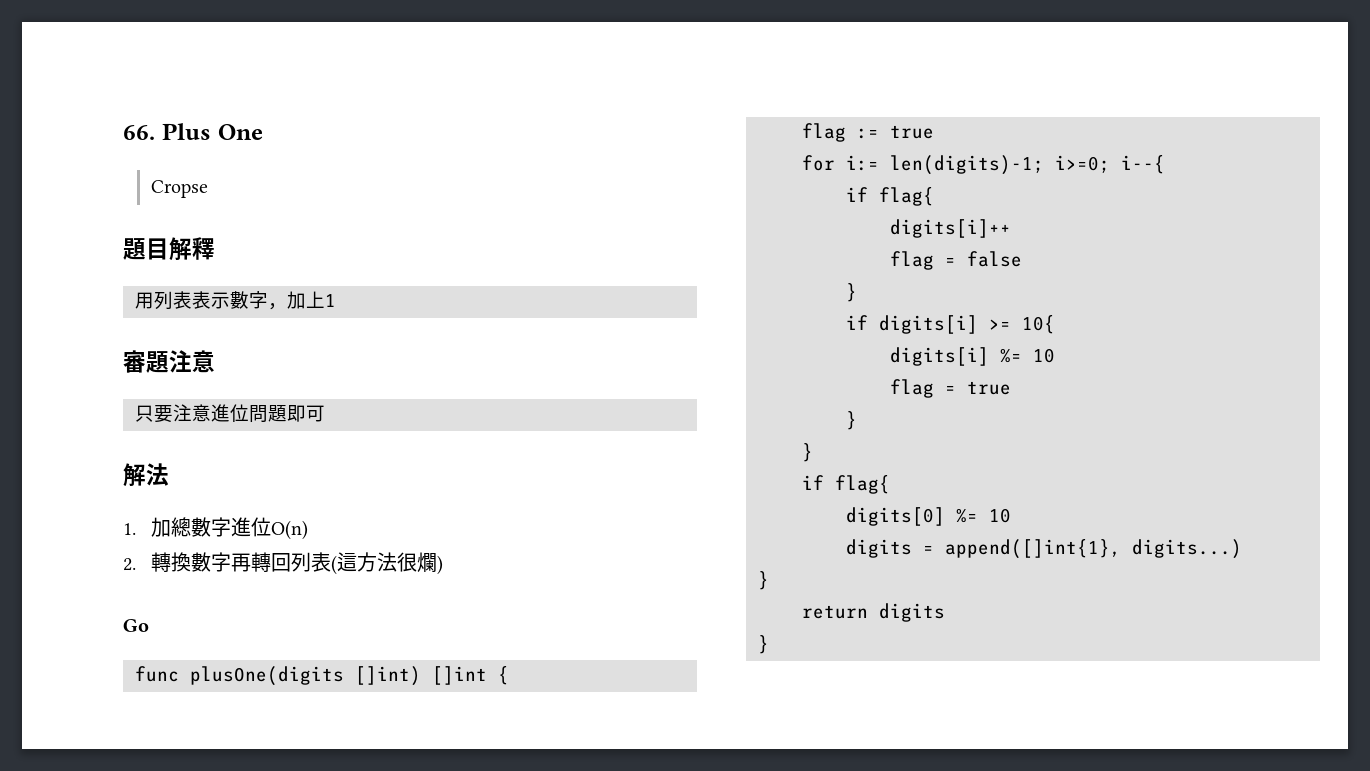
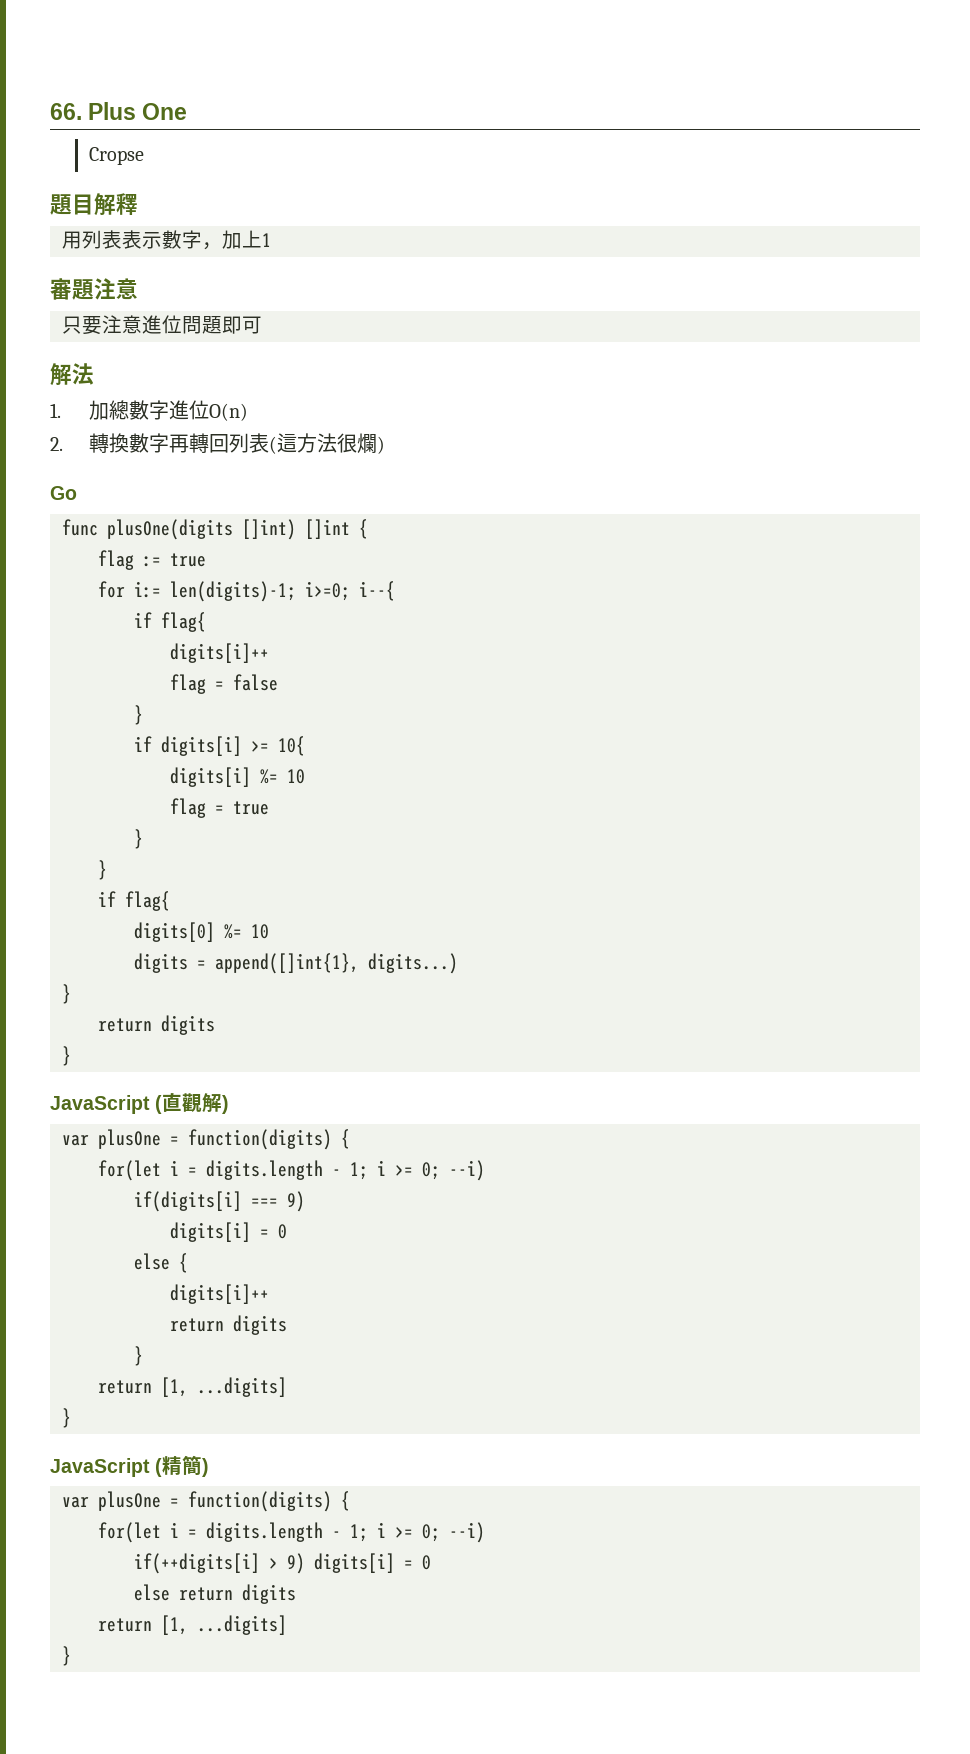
(769, 644) none -> [50,1093,230,1114] [62,1129,350,1150] [98,1160,485,1181] [134,1191,305,1212] [170,1222,287,1242] [134,1253,188,1273] [170,1284,269,1304] [170,1315,287,1335] [134,1346,143,1366] [98,1377,287,1397] [62,1408,71,1428] [50,1455,210,1477] [62,1491,350,1512] [98,1522,485,1543] [134,1553,431,1574] [134,1584,296,1604] [98,1615,287,1635] [62,1646,71,1666] // JavaScript (直觀解) // var plusOne = function(digits) { // for(let i = digits.length - 1; i >= 0; --i) // if(digits[i] === 9) // digits[i] = 0 // else { // digits[i]++ // return digits // } // return [1, ...digits] // } // JavaScript (精簡) // var plusOne = function(digits) { // for(let i = digits.length - 1; i >= 0; --i) // if(++digits[i] > 9) digits[i] = 0 // else return digits // return [1, ...digits] // }

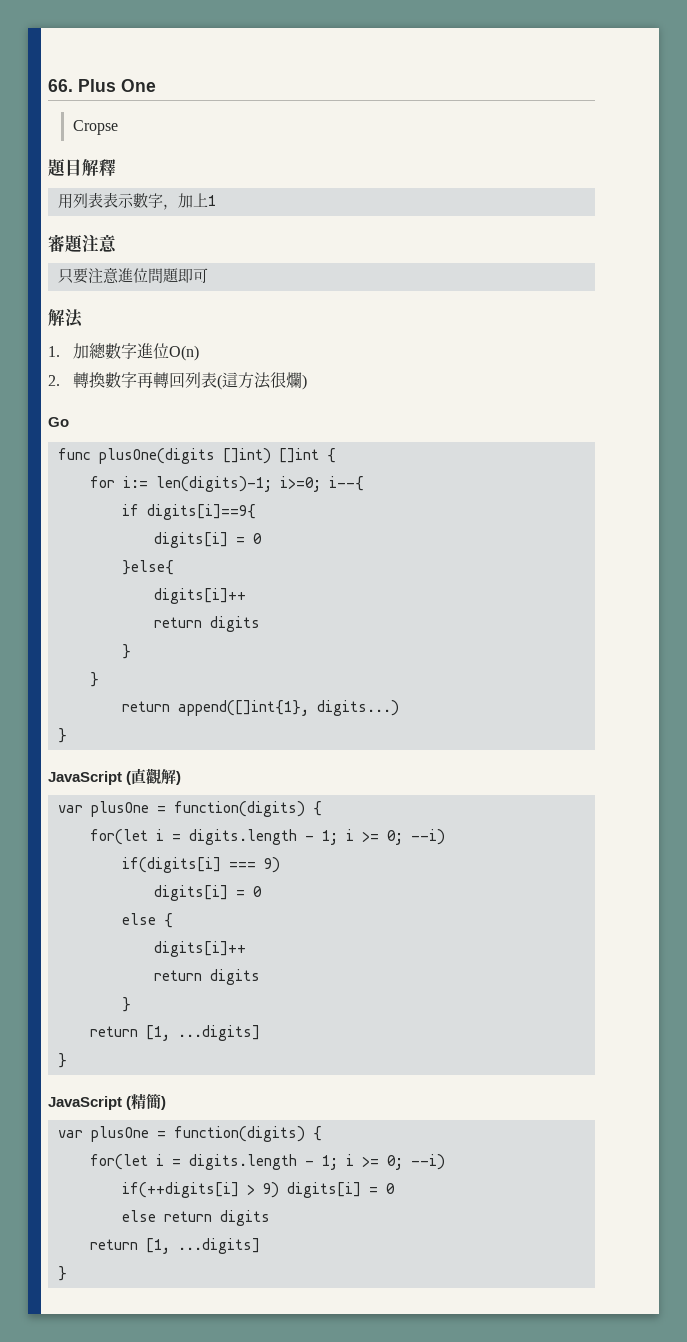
[98,550,206,570] // flag := true -> (336, 455) none
[161,612,206,632] [170,643,269,663] [170,674,278,694] [134,705,143,725] [134,736,305,756] [170,767,305,787] [170,798,269,818] [134,829,143,849] [98,860,107,880] [98,891,170,911] [134,922,269,942] [134,953,206,973] flag{ // digits[i]++ // flag = false // } // if digits[i] >= 10{ // digits[i] %= 10 // flag = true // } // } // if flag{ // digits[0] %= 10 // digits = -> [146,504,256,520] [153,532,262,548] [121,560,174,575] [153,588,246,604] [153,616,260,632] [121,644,131,659] [89,672,99,687] [121,701,170,712] digits[i]==9{ // digits[i] = 0 // }else{ // digits[i]++ // return digits // } // } // return
[98,1015,215,1035] [62,1046,71,1066] // return digits // } -> (67, 735) none

